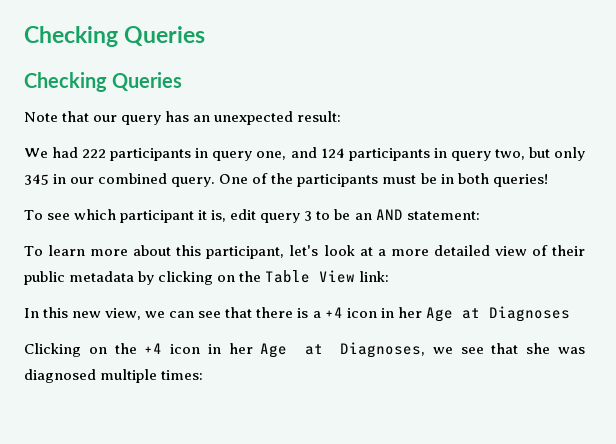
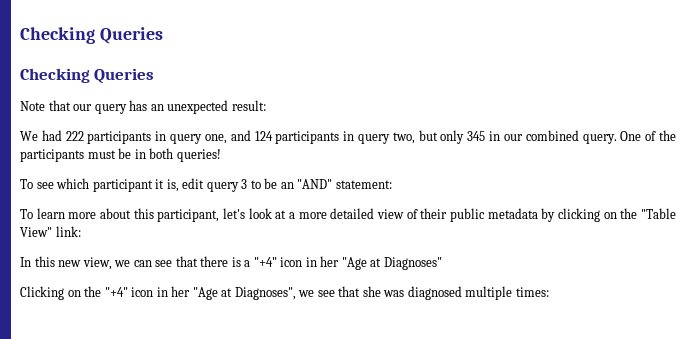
[375,209,403,220] AND -> [297,179,333,189] "AND"
[265,270,356,283] Table View -> [640,208,676,219] [20,227,52,237] "Table View"
[324,306,570,322] +4 icon in her Age at Diagnoses -> [253,256,442,270] "+4" icon in her "Age at Diagnoses"
[144,342,426,358] +4 icon in her Age at Diagnoses, -> [104,286,296,300] "+4" icon in her "Age at Diagnoses",

